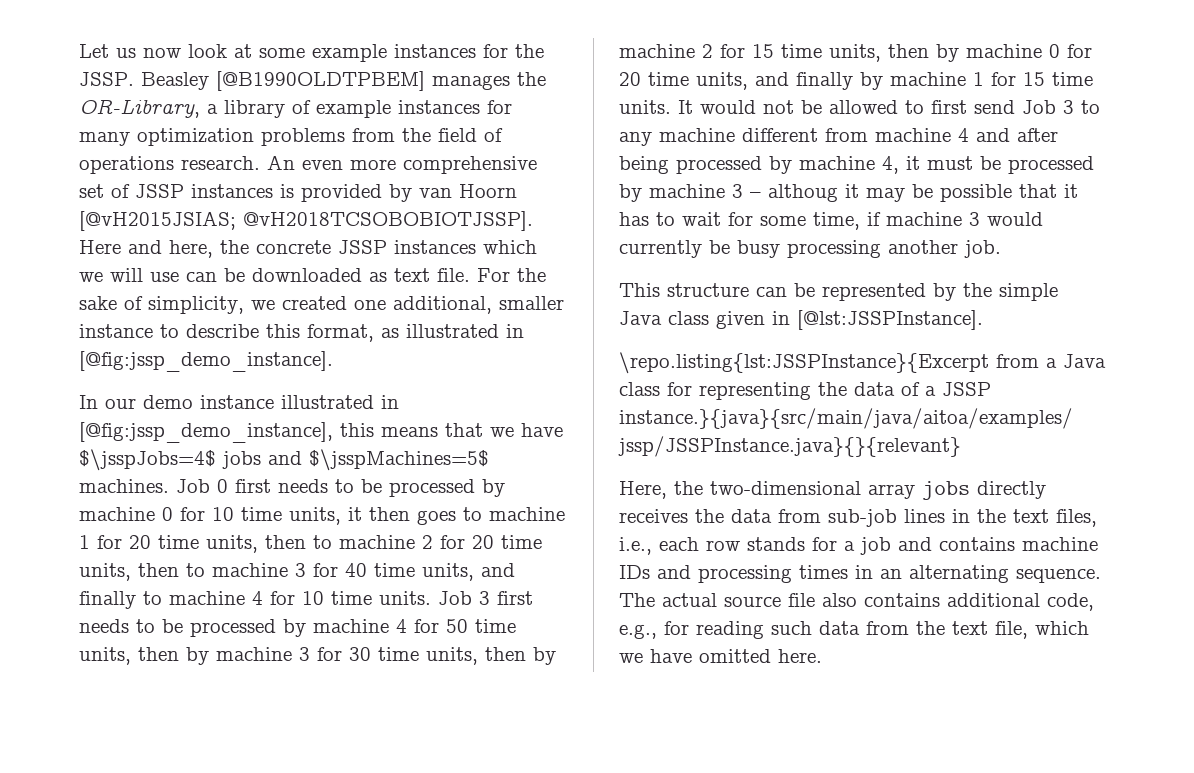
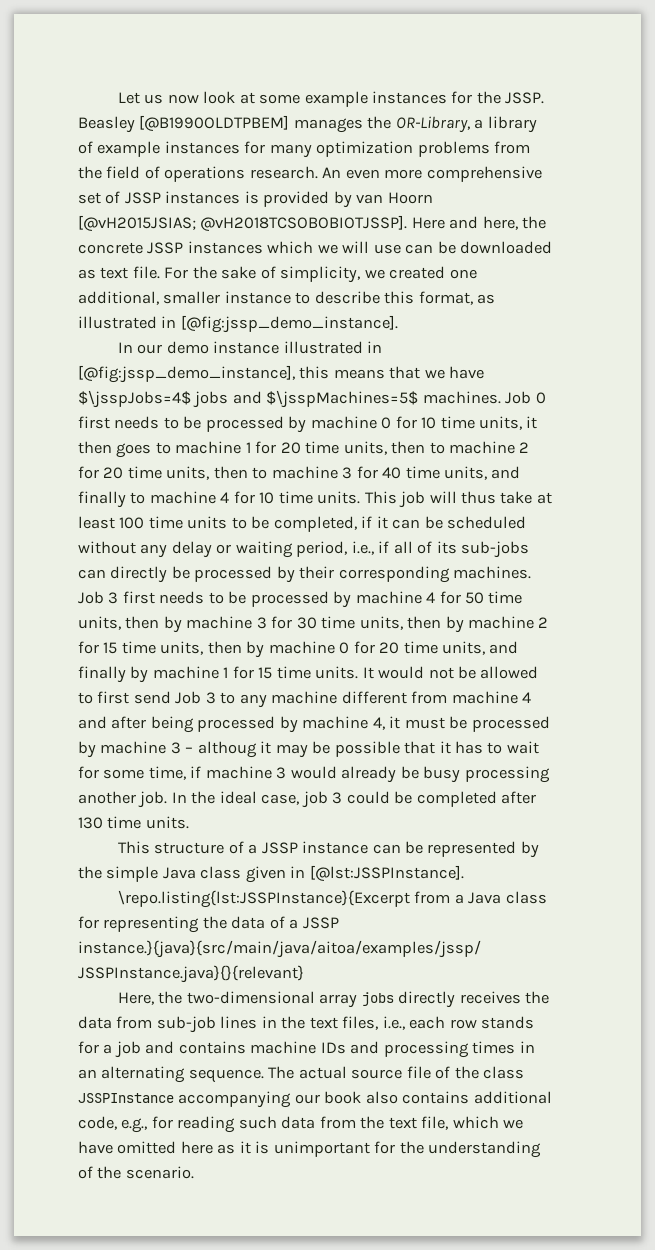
(431, 598) none -> [364,491,552,508] [78,516,527,532] [78,541,530,558] [78,566,532,583] This job will thus take at least 100 time units to be completed, if it can be scheduled without any delay or waiting period, i.e., if all of its sub-jobs can directly be processed by their corresponding machines.
[619,240,702,258] currently -> [341,766,397,783] already
[619,283,749,297] // This structure -> [171,791,537,808] [78,816,189,829] [117,841,369,854] In the ideal case, job 3 could be completed after 130 time units. // This structure of a JSSP instance
(815, 600) none -> [435,1066,525,1079] [78,1091,362,1108] of the class JSSPInstance accompanying our book
[778,649,822,663] here. -> [180,1141,542,1158] [78,1166,194,1179] here as it is unimportant for the understanding of the scenario.

